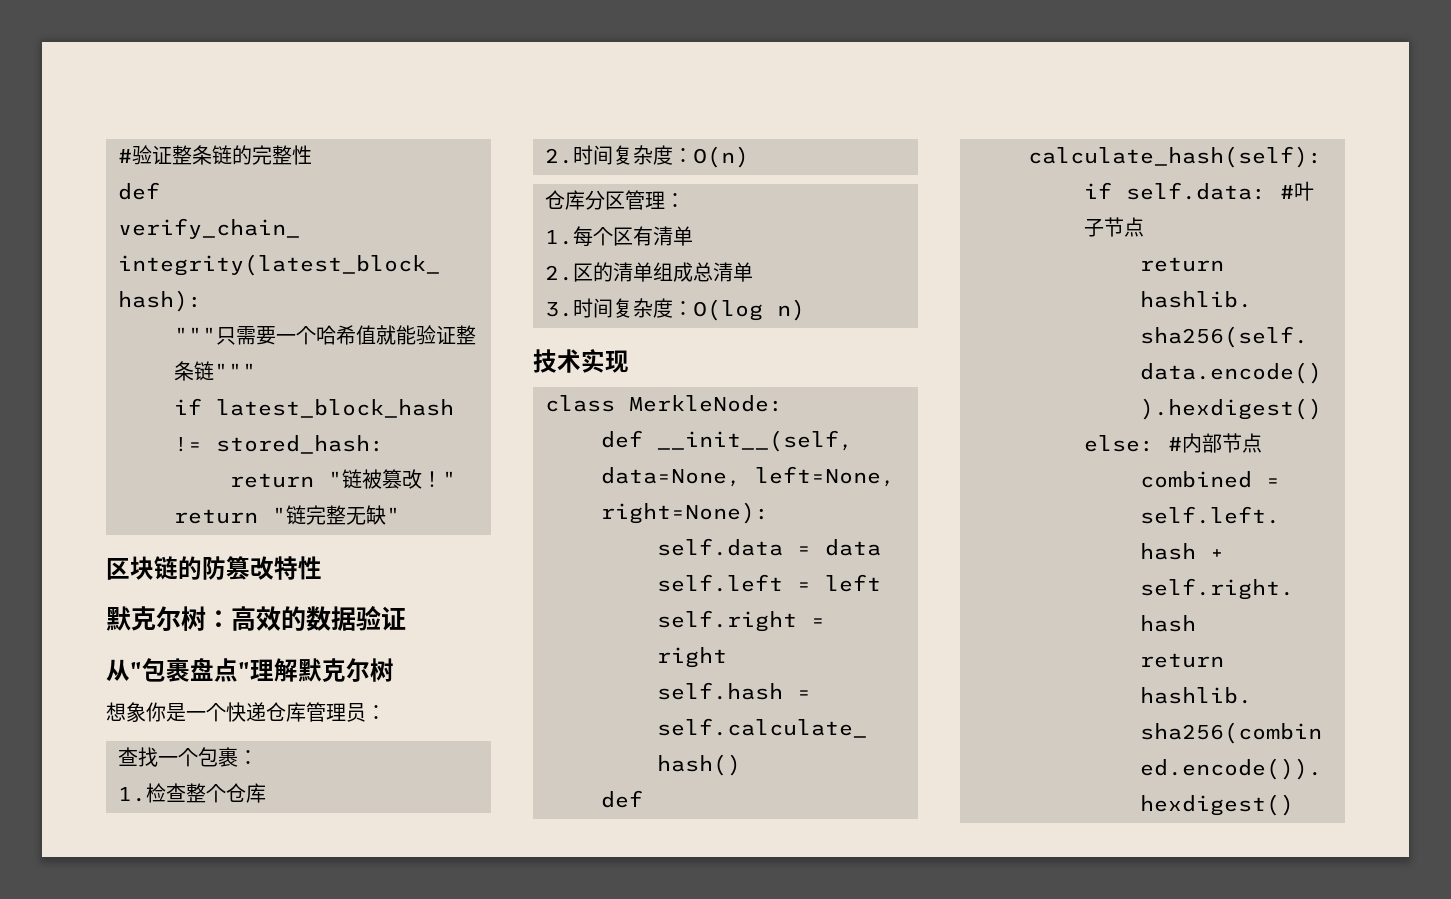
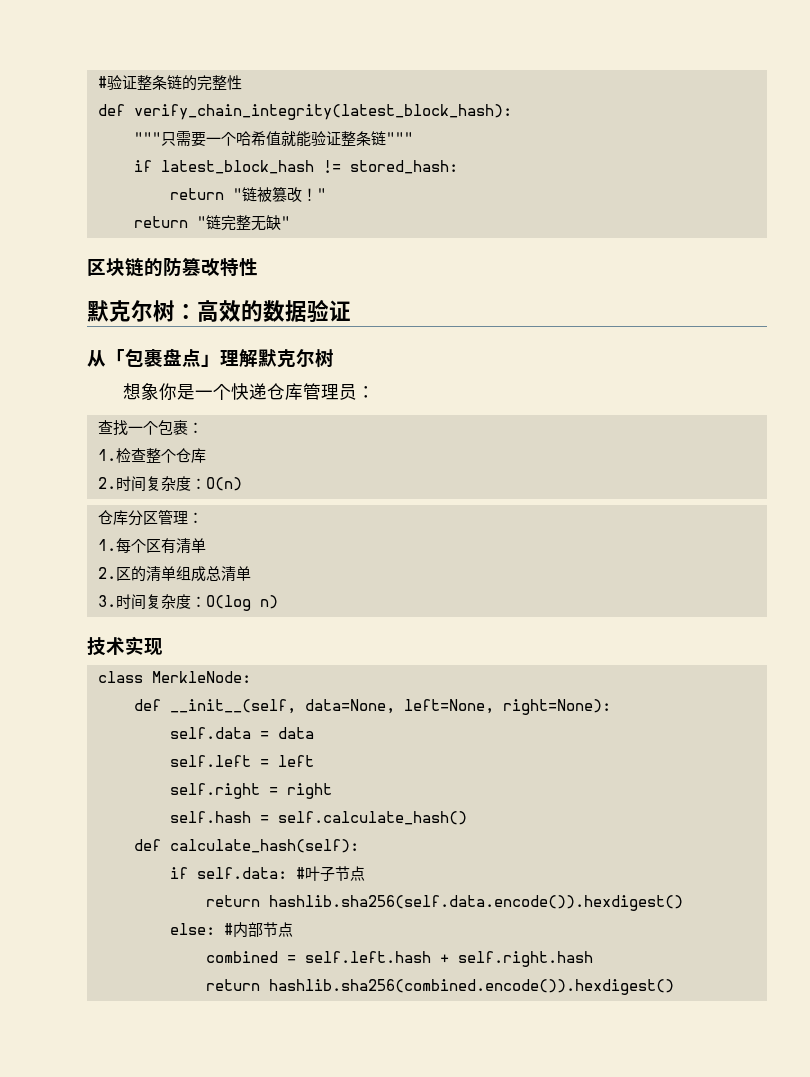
[130,662,142,679] " -> [106,349,125,365] 「
[238,662,250,679] " -> [201,354,220,367] 」

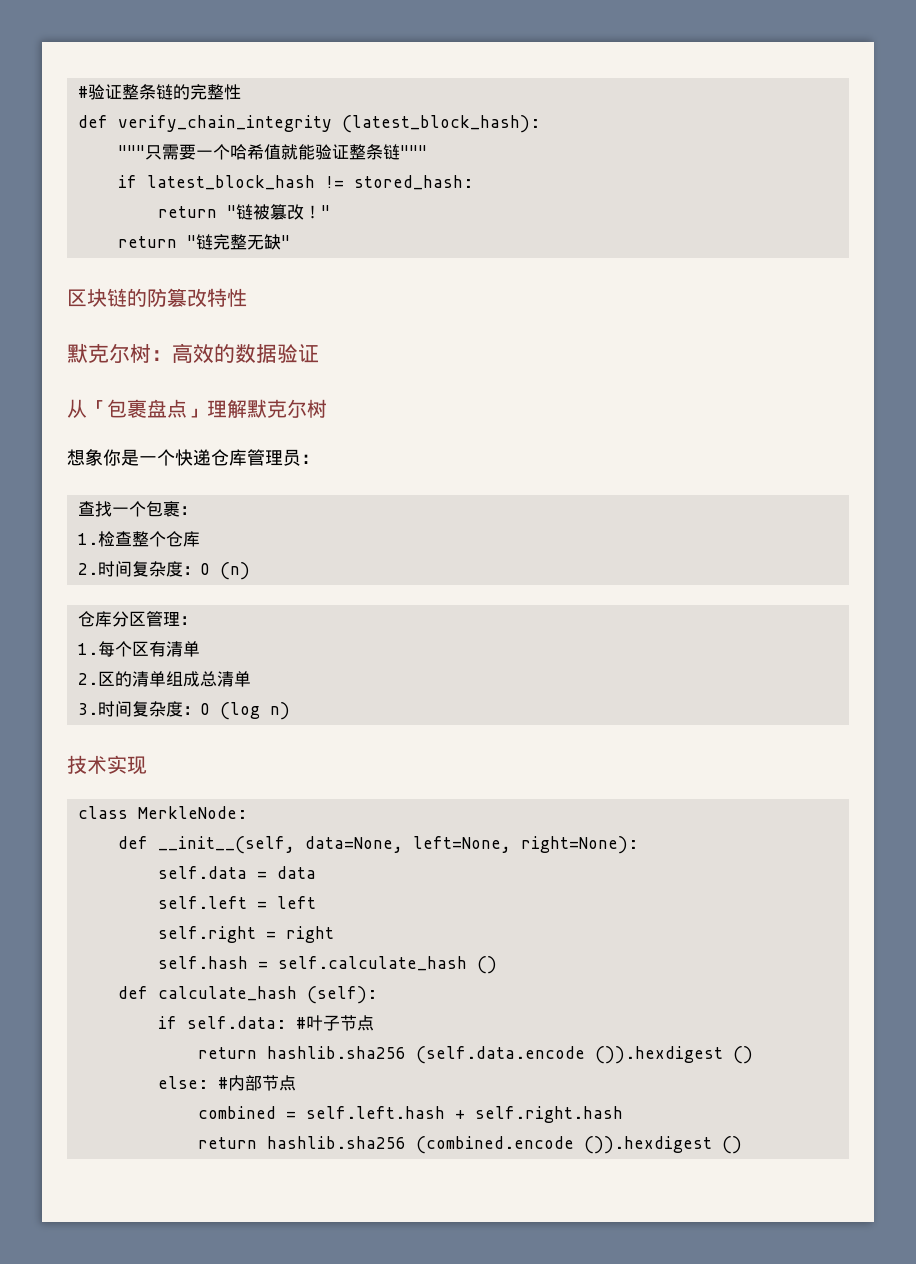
[133,104,512,120] verify_chain_integrity(latest_block_hash): -> [117,115,540,133] verify_chain_integrity (latest_block_hash):
[205,477,242,491] O(n) -> [199,562,250,580] O (n)
[205,595,251,611] O(log -> [199,702,260,720] O (log
[277,811,467,825] [133,839,359,853] self.calculate_hash() // def calculate_hash(self): -> [277,956,497,974] [117,986,377,1004] self.calculate_hash () // def calculate_hash (self):
[268,895,683,911] hashlib.sha256(self.data.encode()).hexdigest() -> [266,1046,753,1064] hashlib.sha256 (self.data.encode ()).hexdigest ()
[268,979,674,995] hashlib.sha256(combined.encode()).hexdigest() -> [266,1136,742,1154] hashlib.sha256 (combined.encode ()).hexdigest ()

